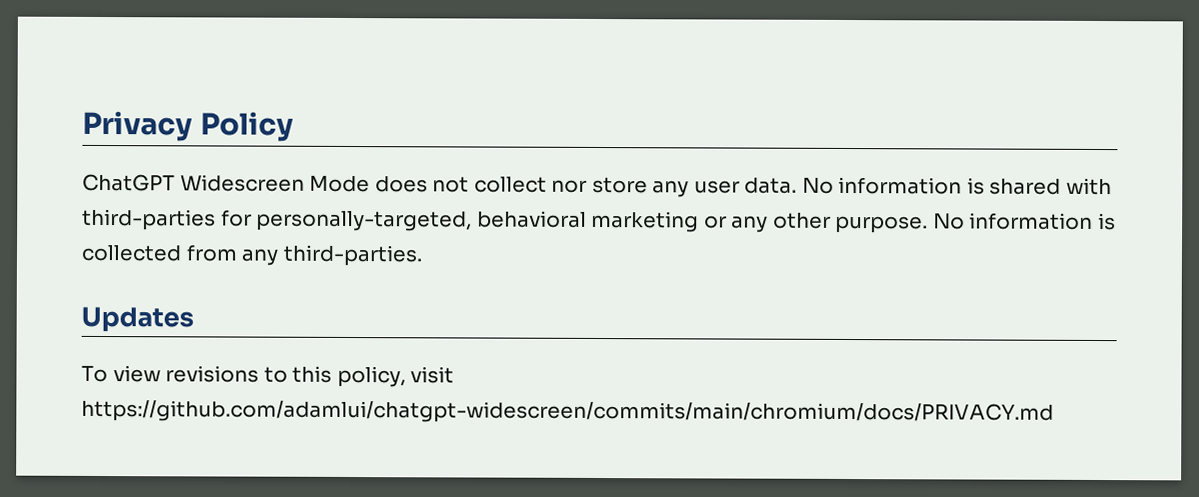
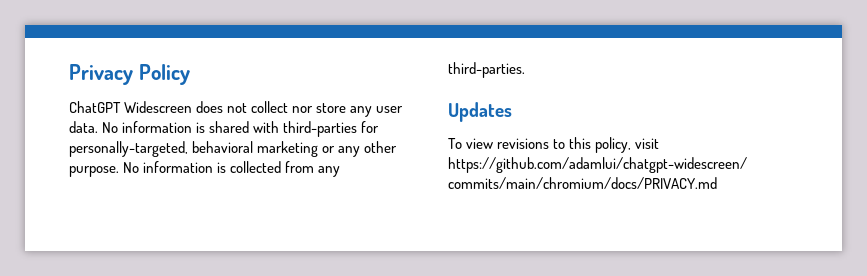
[309,175,371,193] Mode -> (193, 107) none

